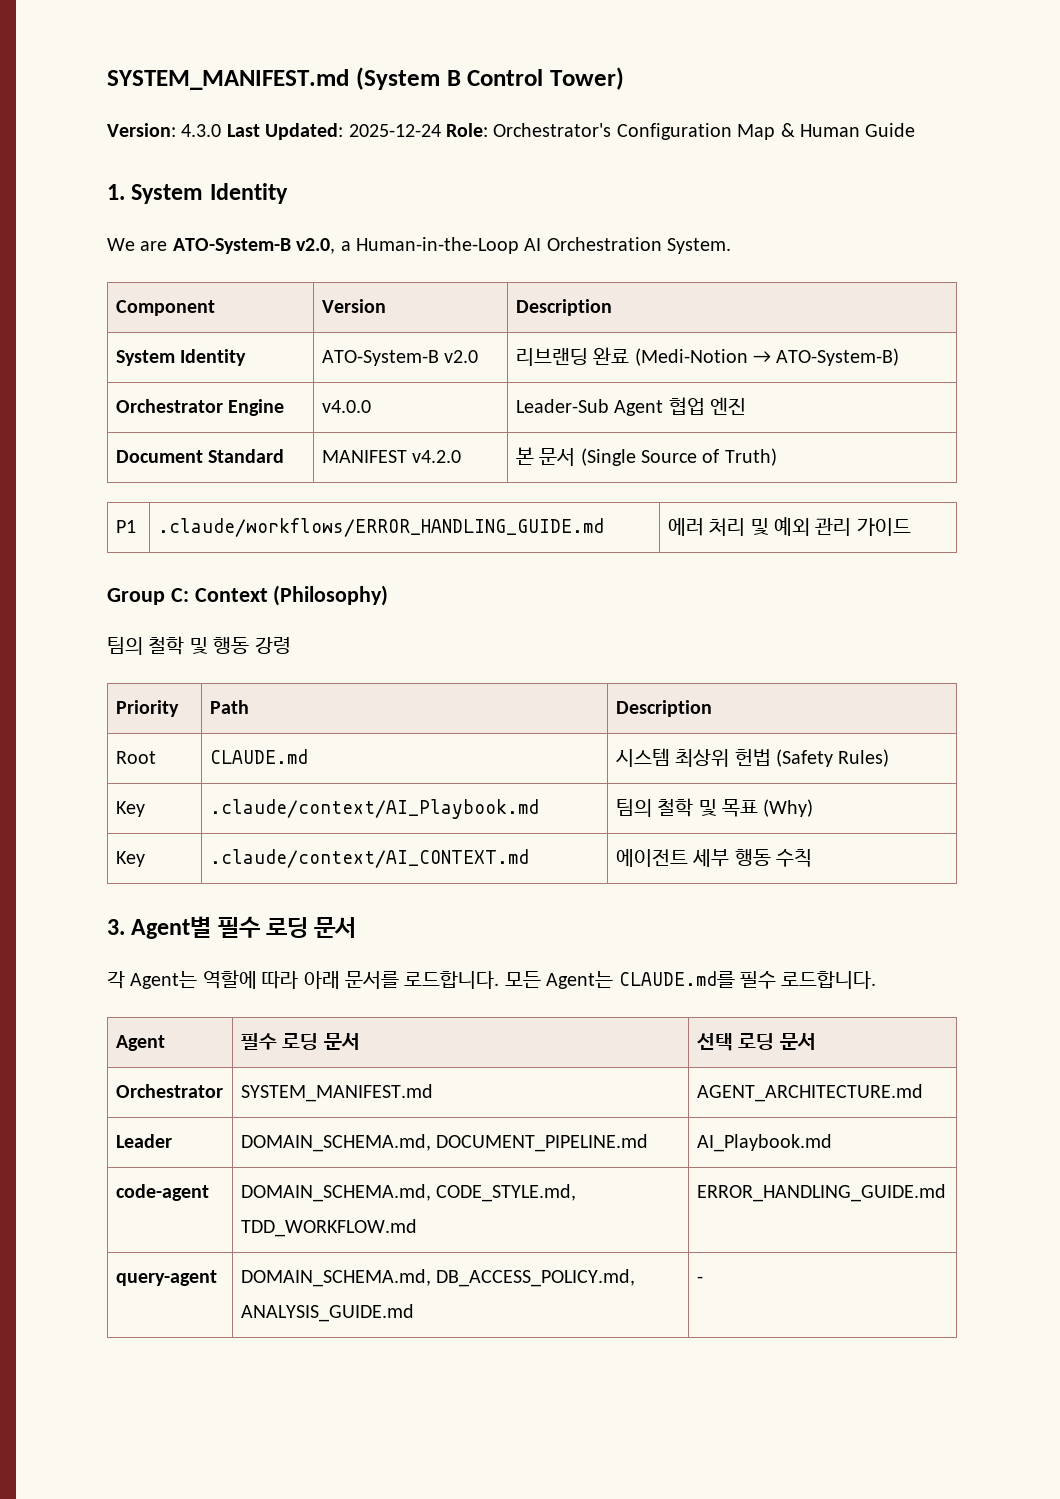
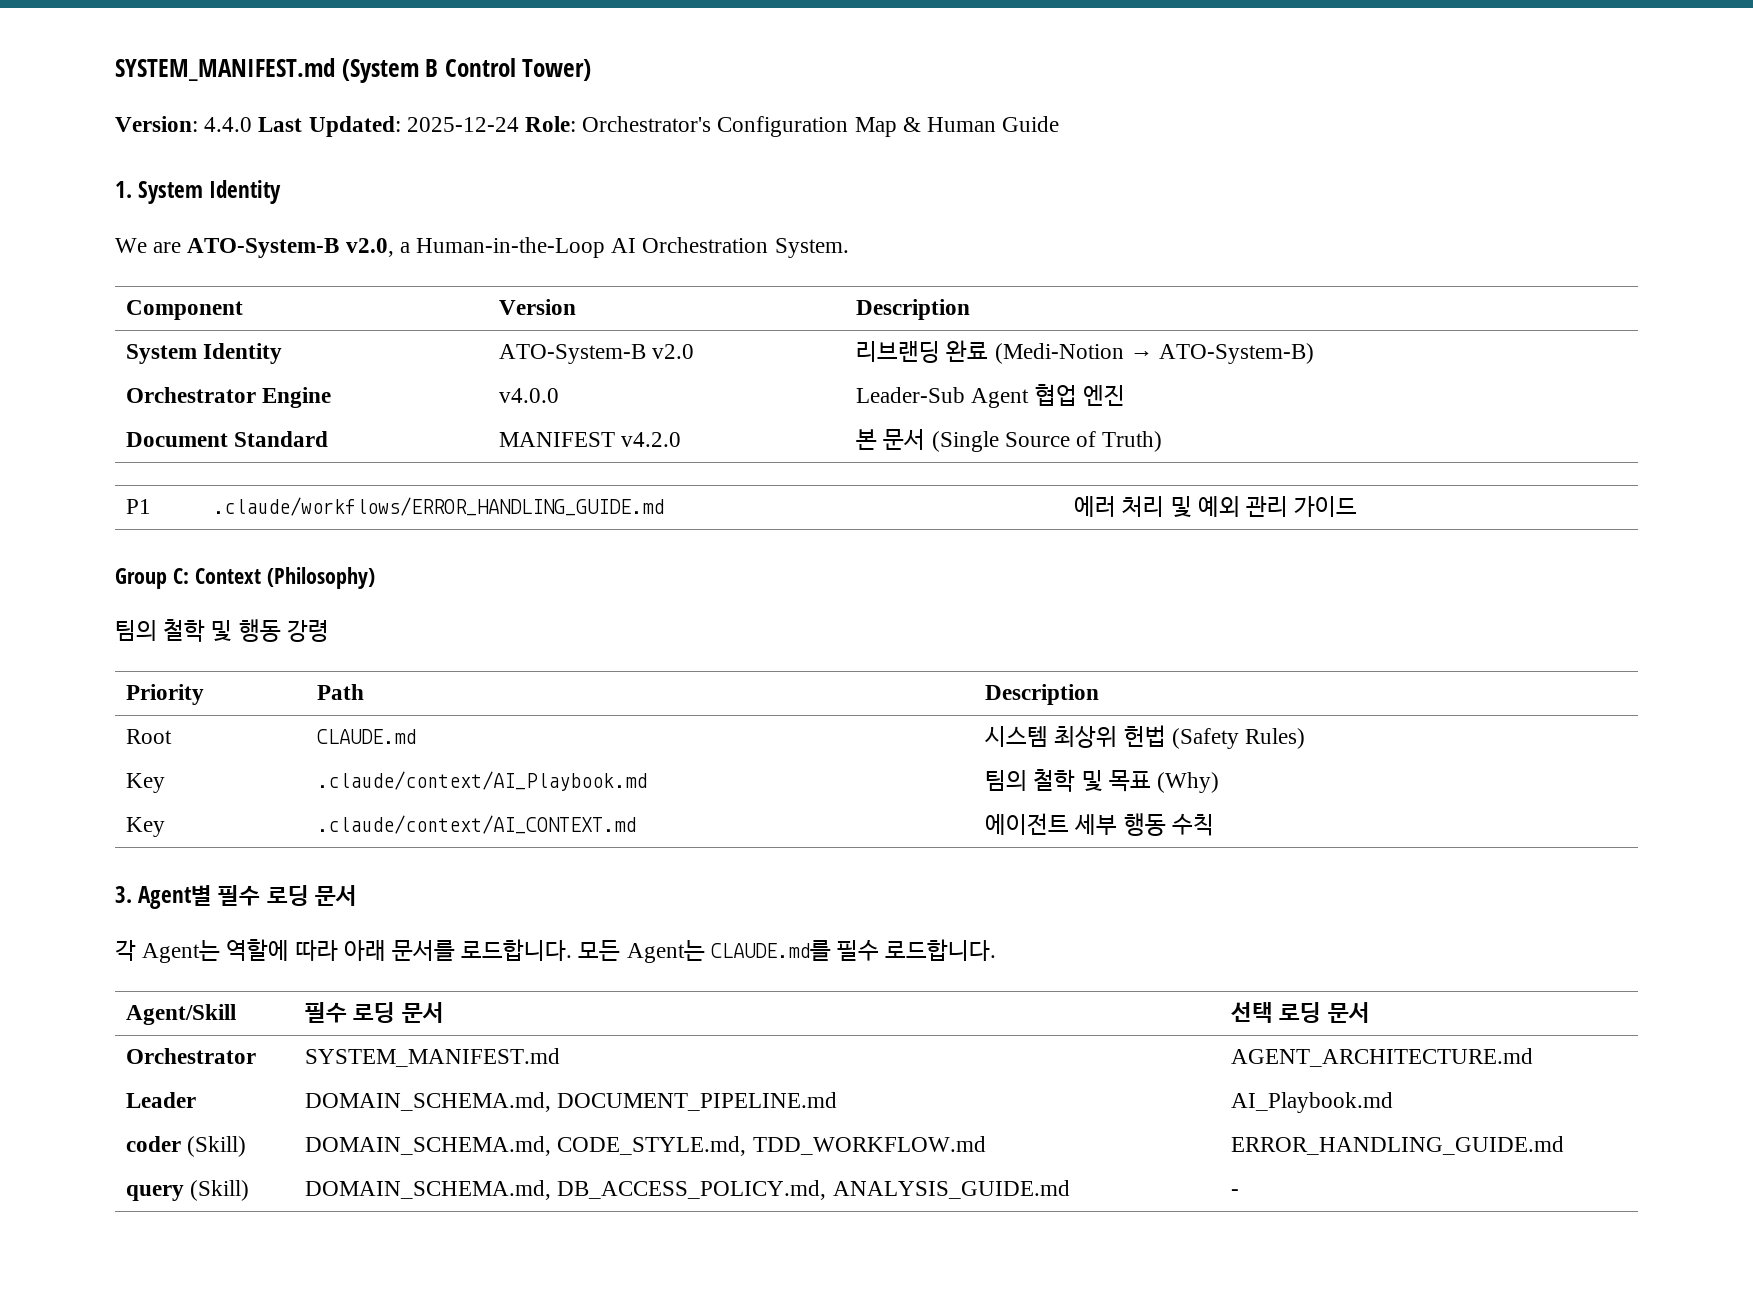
[181,124,222,137] 4.3.0 -> [204,117,253,132] 4.4.0
[115,1035,165,1051] Agent -> [126,1004,237,1025] Agent/Skill
[115,1184,209,1201] code-agent -> [126,1136,247,1157] coder (Skill)
[115,1270,217,1286] query-agent -> [126,1180,250,1201] query (Skill)

